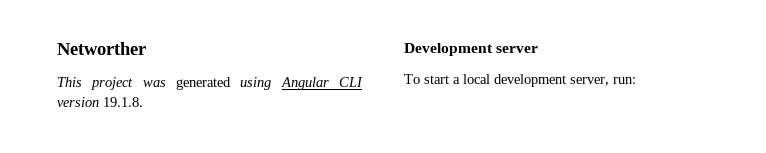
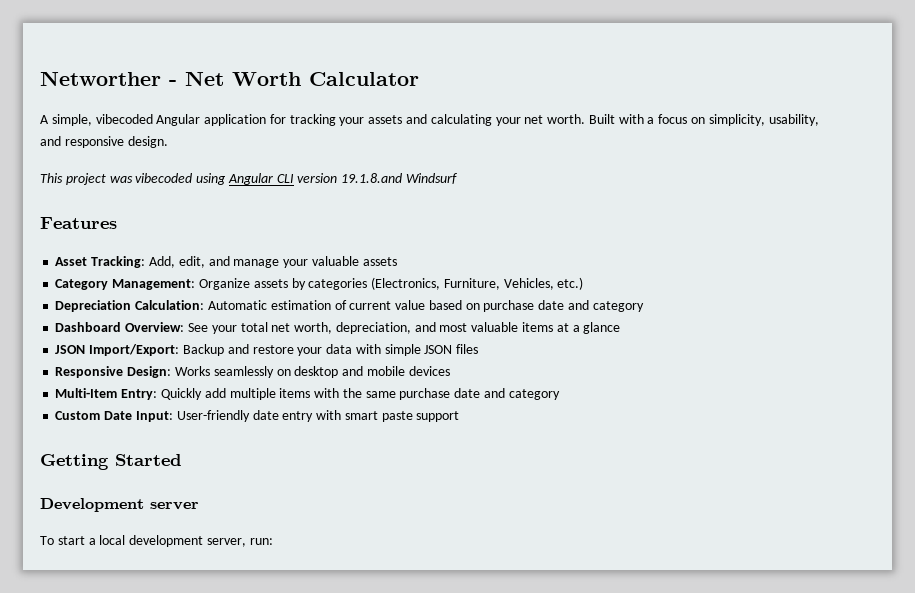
(146, 48) none -> [169,71,419,86] [40,114,819,126] [40,136,168,148] - Net Worth Calculator // A simple, vibecoded Angular application for tracking your assets and calculating your net worth. Built with a focus on simplicity, usability, and responsive design.
[176,77,231,90] generated -> [135,173,193,183] vibecoded
[103,97,143,107] 19.1.8. -> [341,173,458,184] [40,217,117,229] [55,256,397,268] [55,277,584,290] [55,300,644,312] [55,322,621,334] [55,344,479,356] [55,366,450,378] [55,388,560,400] [55,410,460,422] [40,454,181,470] 19.1.8.and Windsurf // Features // Asset Tracking: Add, edit, and manage your valuable assets // Category Management: Organize assets by categories (Electronics, Furniture, Vehicles, etc.) // Depreciation Calculation: Automatic estimation of current value based on purchase date and category // Dashboard Overview: See your total net worth, depreciation, and most valuable items at a glance // JSON Import/Export: Backup and restore your data with simple JSON files // Responsive Design: Works seamlessly on desktop and mobile devices // Multi-Item Entry: Quickly add multiple items with the same purchase date and category // Custom Date Input: User-friendly date entry with smart paste support // Getting Started

